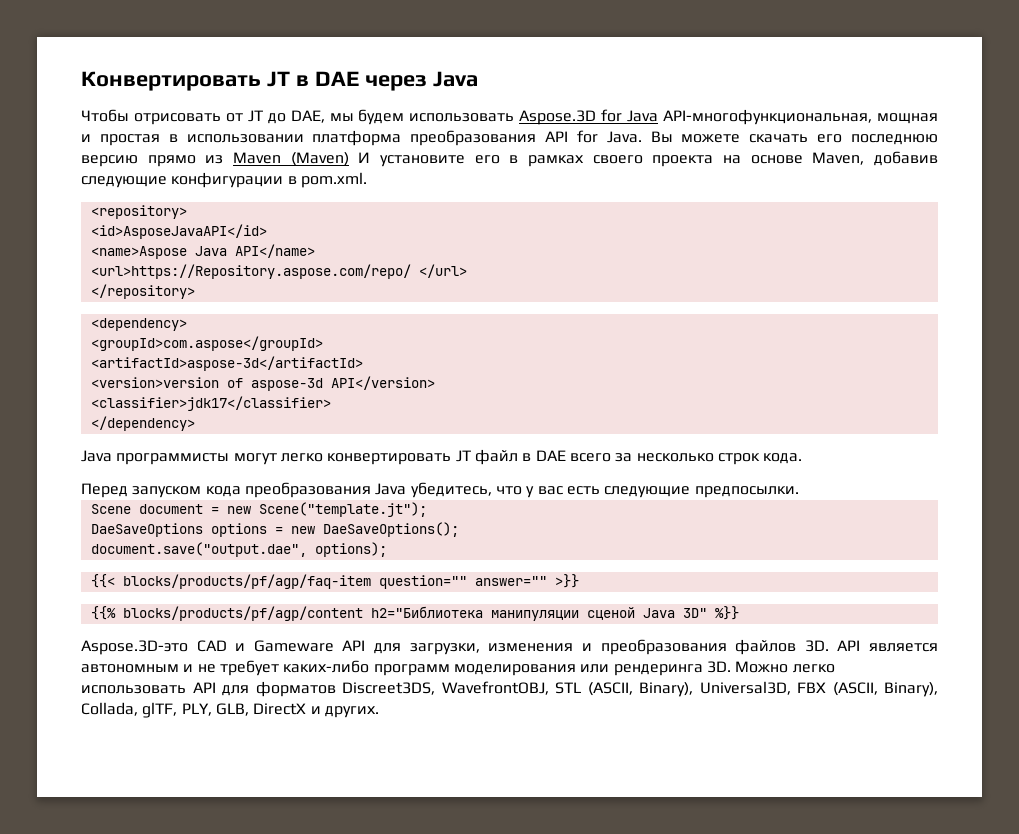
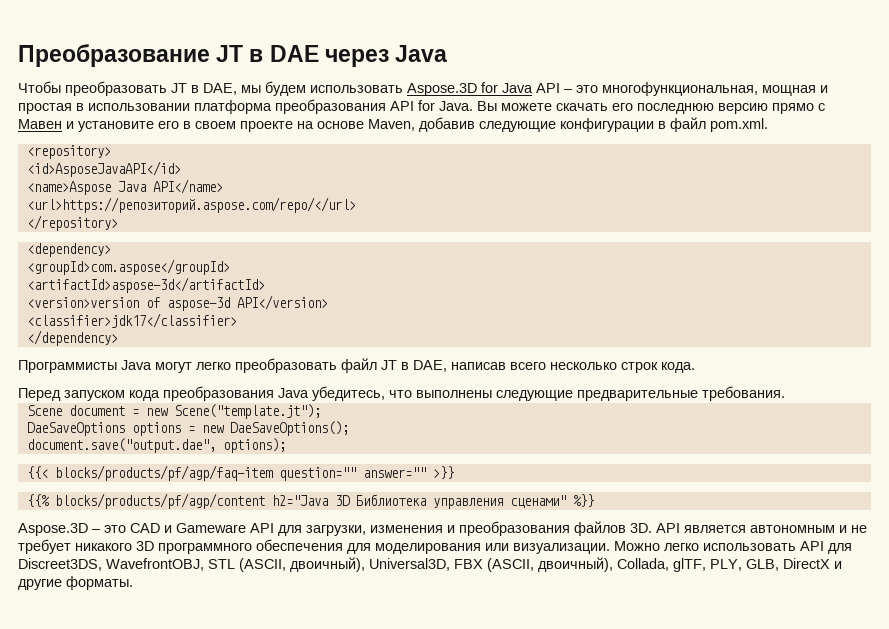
[81,71,261,91] Конвертировать -> [18,44,210,67] Преобразование
[133,110,286,125] отрисовать от JT до -> [65,81,199,96] преобразовать JT в
[663,109,873,125] API-многофункциональная, -> [536,82,758,96] API – это многофункциональная,
[205,152,714,167] из Maven (Maven) И установите его в рамках своего проекта -> [818,103,825,111] [18,119,293,132] с Мавен и установите его в своем проекте
(297, 180) none -> [670,117,706,132] файл
[90,264,467,279] <url>https://Repository.aspose.com/repo/ </url> -> [26,197,356,213] <url>https://репозиторий.aspose.com/repo/</url>
[81,449,633,465] Java программисты могут легко конвертировать JT файл в DAE всего за -> [18,358,546,373] Программисты Java могут легко преобразовать файл JT в DAE, написав всего
[526,486,799,498] у вас есть следующие предпосылки. -> [416,386,785,401] выполнены следующие предварительные требования.
[370,606,739,621] [81,640,188,655] h2="Библиотека манипуляции сценой Java 3D" %}} // Aspose.3D-это -> [271,494,594,509] [18,523,126,536] h2="Java 3D Библиотека управления сценами" %}} // Aspose.3D – это
[283,660,731,676] каких-либо программ моделирования или рендеринга 3D. -> [75,539,610,554] никакого 3D программного обеспечения для моделирования или визуализации.
[255,681,336,697] форматов -> (852, 548) none
[639,682,693,697] Binary), -> [290,557,365,572] двоичный),
[884,682,938,697] Binary), -> [538,557,613,572] двоичный),
[324,706,379,718] других. -> [18,576,133,590] другие форматы.

